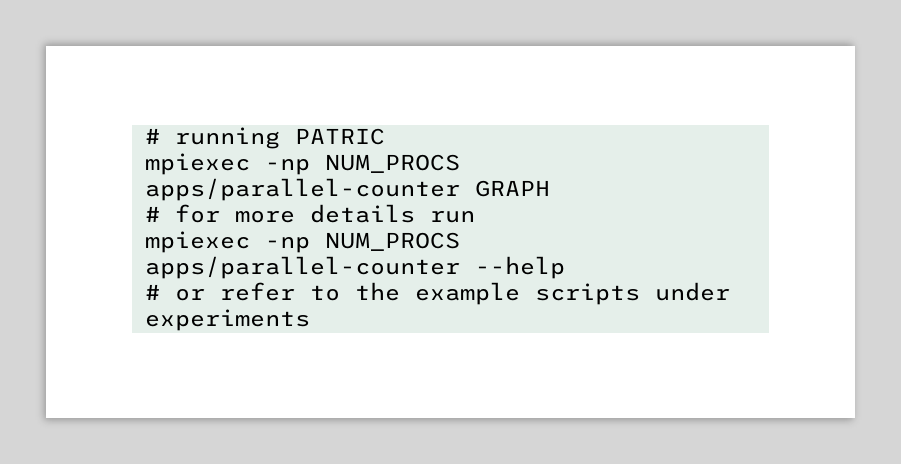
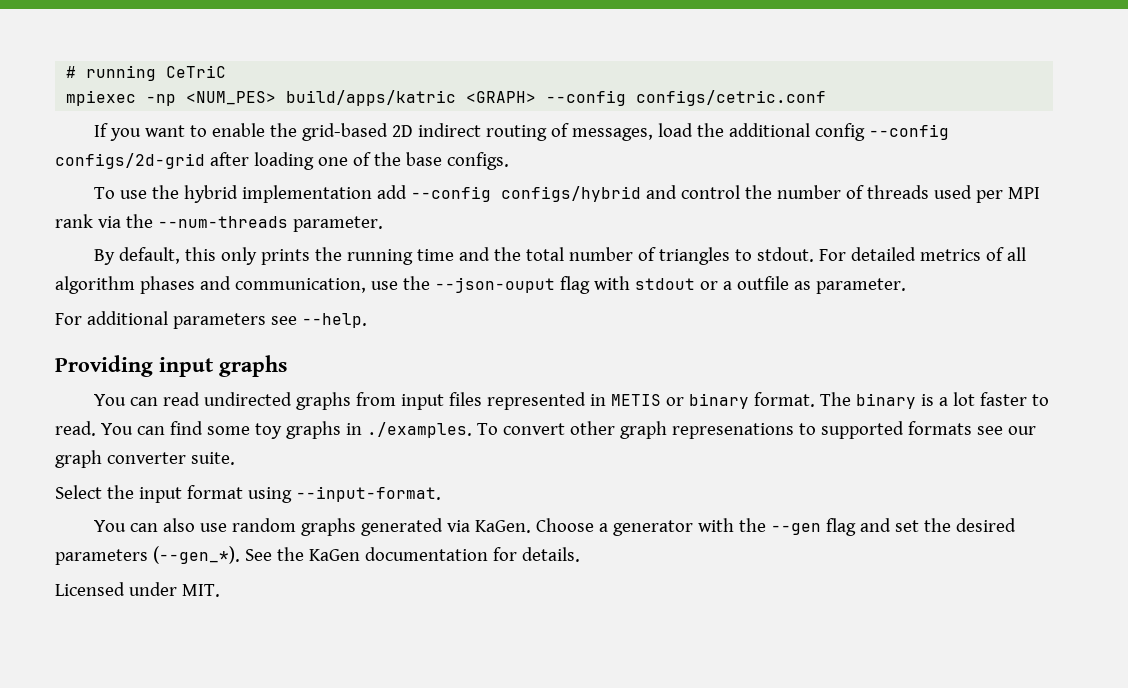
[294,128,385,145] [144,153,460,175] [144,178,550,201] [144,204,475,223] [144,231,460,253] [144,256,565,279] [144,282,730,305] [144,309,310,331] PATRIC // mpiexec -np NUM_PROCS apps/parallel-counter GRAPH // # for more details run // mpiexec -np NUM_PROCS apps/parallel-counter --help // # or refer to the example scripts under experiments -> [166,65,227,78] [66,90,827,106] [94,123,949,141] [55,152,509,170] [94,185,1040,203] [55,214,383,232] [94,247,1026,265] [55,276,906,294] [55,311,367,329] [55,355,287,377] [94,392,1049,410] [55,421,1036,439] [55,450,235,468] [55,485,441,503] [94,518,1016,536] [55,546,580,565] [55,582,220,597] CeTriC // mpiexec -np <NUM_PES> build/apps/katric <GRAPH> --config configs/cetric.conf // If you want to enable the grid-based 2D indirect routing of messages, load the additional config --config configs/2d-grid after loading one of the base configs. // To use the hybrid implementation add --config configs/hybrid and control the number of threads used per MPI rank via the --num-threads parameter. // By default, this only prints the running time and the total number of triangles to stdout. For detailed metrics of all algorithm phases and communication, use the --json-ouput flag with stdout or a outfile as parameter. // For additional parameters see --help. // Providing input graphs // You can read undirected graphs from input files represented in METIS or binary format. The binary is a lot faster to read. You can find some toy graphs in ./examples. To convert other graph represenations to supported formats see our graph converter suite. // Select the input format using --input-format. // You can also use random graphs generated via KaGen. Choose a generator with the --gen flag and set the desired parameters (--gen_*). See the KaGen documentation for details. // Licensed under MIT.

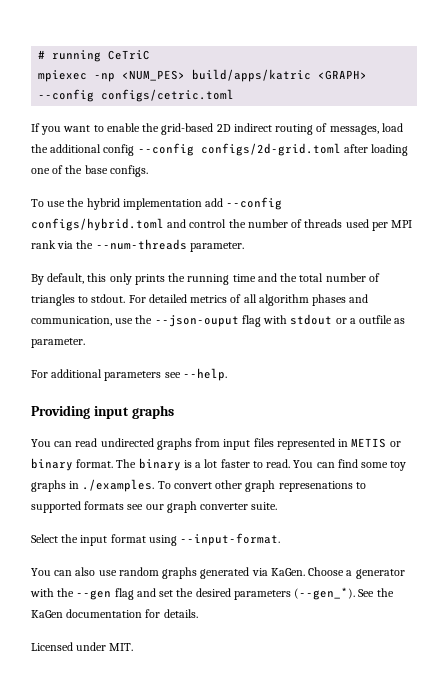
[636,90,827,106] configs/cetric.conf -> [101,89,235,102] configs/cetric.toml
[55,153,205,169] configs/2d-grid -> [200,143,341,156] configs/2d-grid.toml
[501,186,642,202] configs/hybrid -> [31,218,164,231] configs/hybrid.toml

